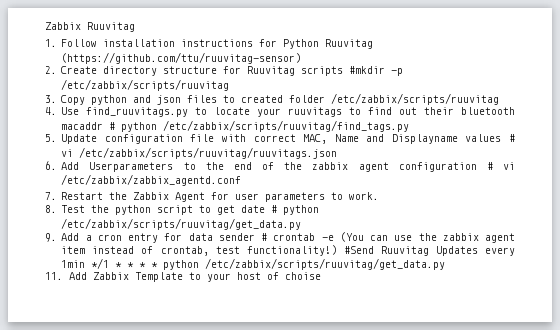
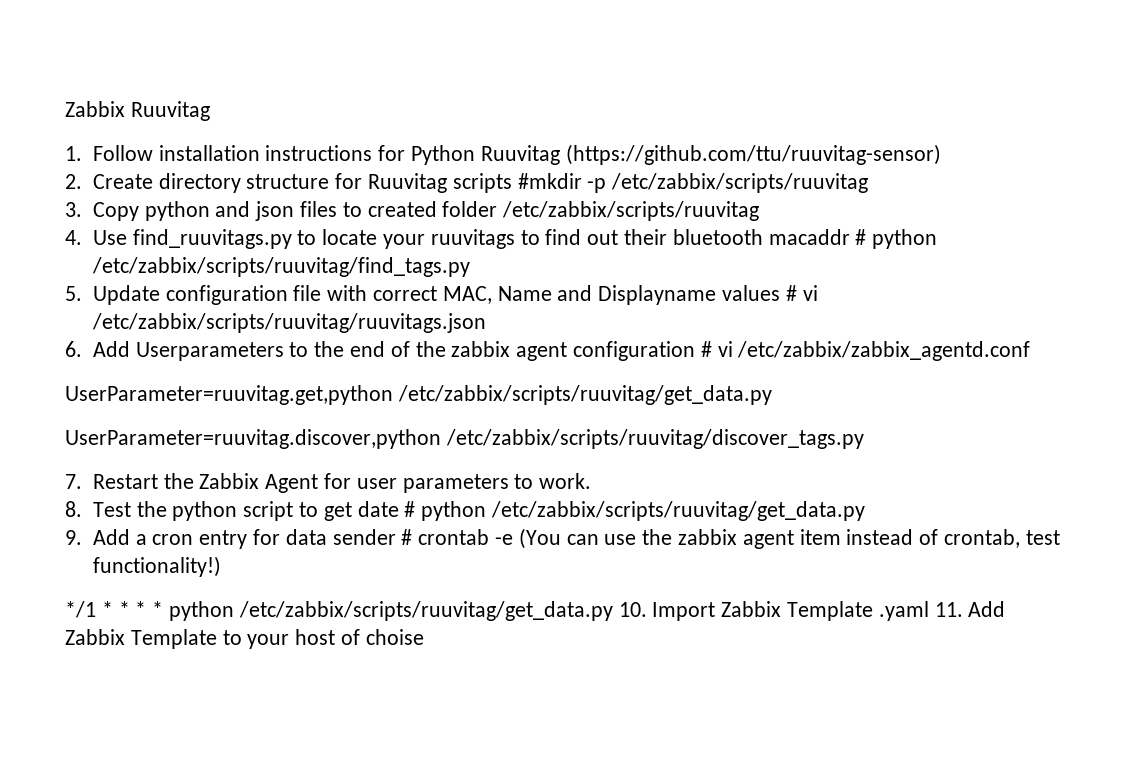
(242, 180) none -> [65,385,772,405] [65,429,864,449] // UserParameter=ruuvitag.get,python /etc/zabbix/scripts/ruuvitag/get_data.py // UserParameter=ruuvitag.discover,python /etc/zabbix/scripts/ruuvitag/discover_tags.py
[343,246,515,256] [61,260,86,268] #Send Ruuvitag Updates every 1min -> (221, 566) //
(446, 264) // -> [618,601,929,621] 10. Import Zabbix Template .yaml

